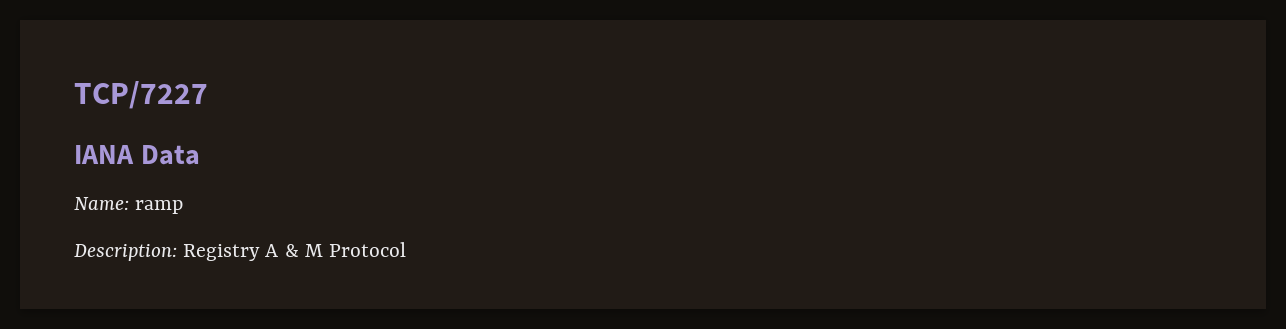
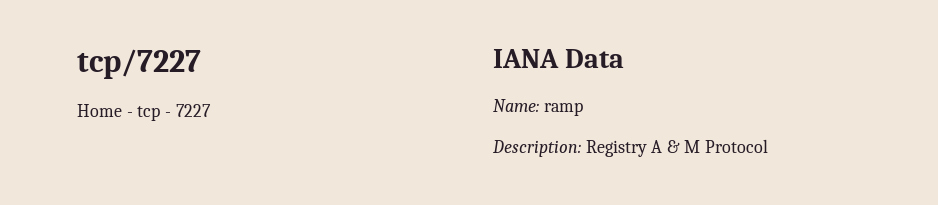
[74,81,208,109] TCP/7227 -> [77,49,201,79] [77,104,211,121] tcp/7227 // Home - tcp - 7227

